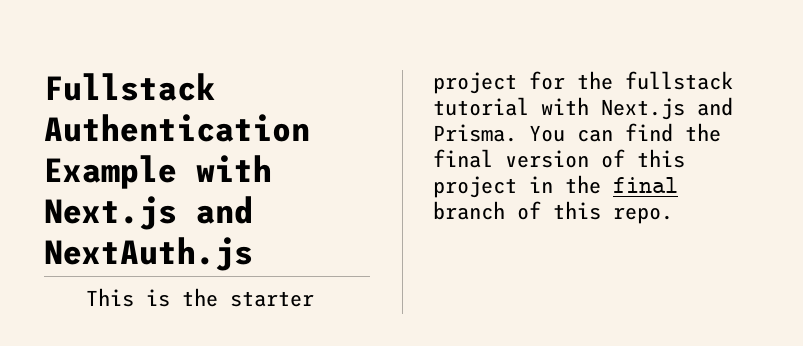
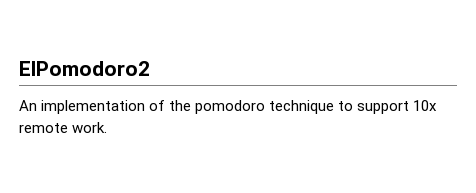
[44,73,215,101] [44,114,310,142] [44,155,272,189] [44,196,253,230] [44,237,253,271] [86,288,315,307] [433,71,733,94] [433,97,733,120] [433,123,721,142] [433,149,685,168] [433,175,678,198] [433,201,673,224] Fullstack Authentication Example with Next.js and NextAuth.js // This is the starter project for the fullstack tutorial with Next.js and Prisma. You can find the final version of this project in the final branch of this repo. -> [19,61,150,76] [19,100,438,114] [19,122,108,133] ElPomodoro2 // An implementation of the pomodoro technique to support 10x remote work.

